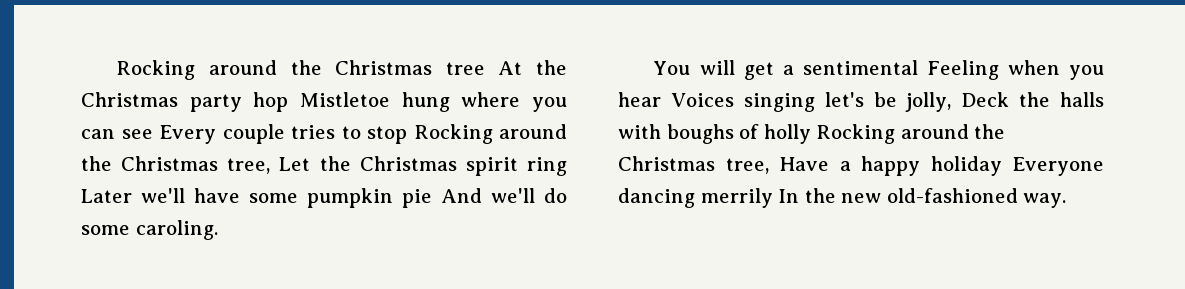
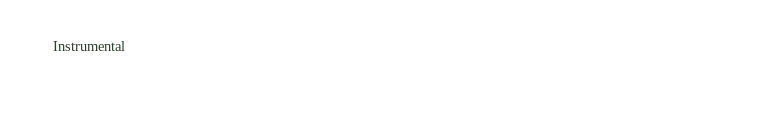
[116,60,567,80] [81,92,568,112] [81,124,567,144] [81,156,567,176] [81,188,567,208] [81,220,218,240] [653,60,1104,80] [618,92,1104,112] [618,124,1006,144] [618,156,1104,176] [618,188,1067,208] Rocking around the Christmas tree At the Christmas party hop Mistletoe hung where you can see Every couple tries to stop Rocking around the Christmas tree, Let the Christmas spirit ring Later we'll have some pumpkin pie And we'll do some caroling. // You will get a sentimental Feeling when you hear Voices singing let's be jolly, Deck the halls with boughs of holly Rocking around the Christmas tree, Have a happy holiday Everyone dancing merrily In the new old-fashioned way. -> [53,41,125,51] Instrumental

